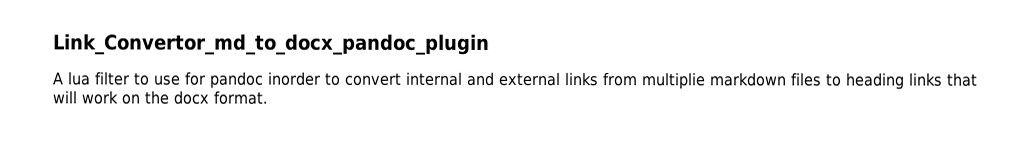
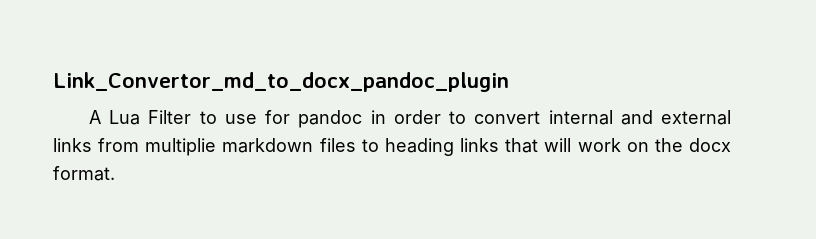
[67,71,130,86] lua filter -> [109,110,192,125] Lua Filter
[267,71,321,86] inorder -> [370,110,441,124] in order

